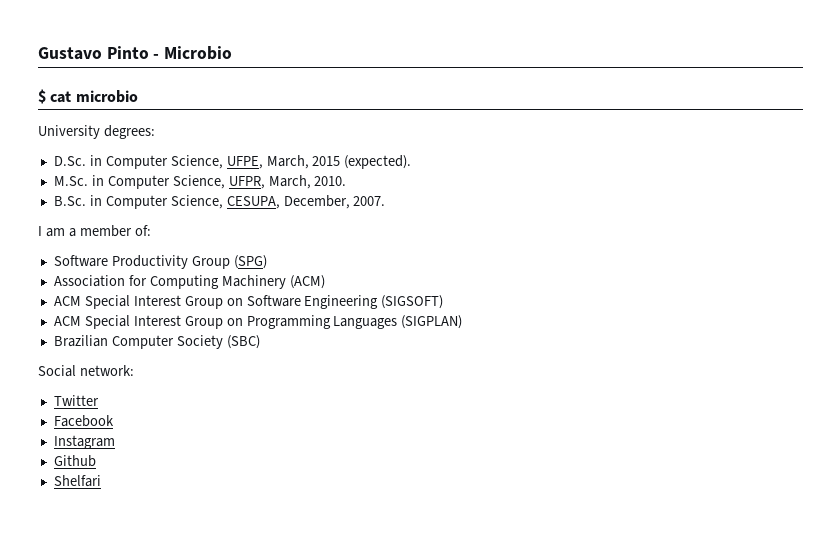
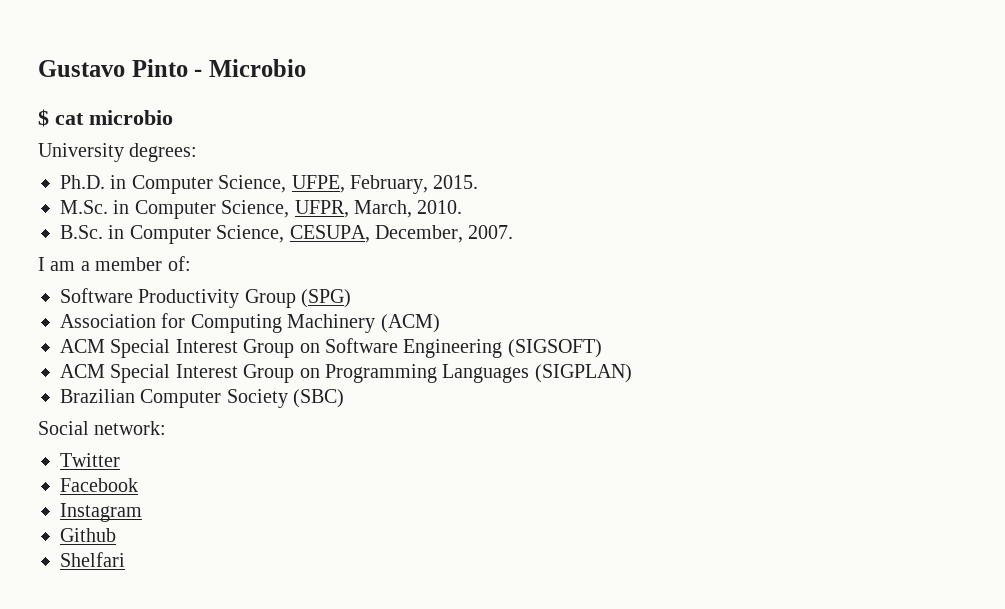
[53,156,86,166] D.Sc. -> [60,175,105,189] Ph.D.
[266,155,412,169] March, 2015 (expected). -> [350,175,479,194] February, 2015.

